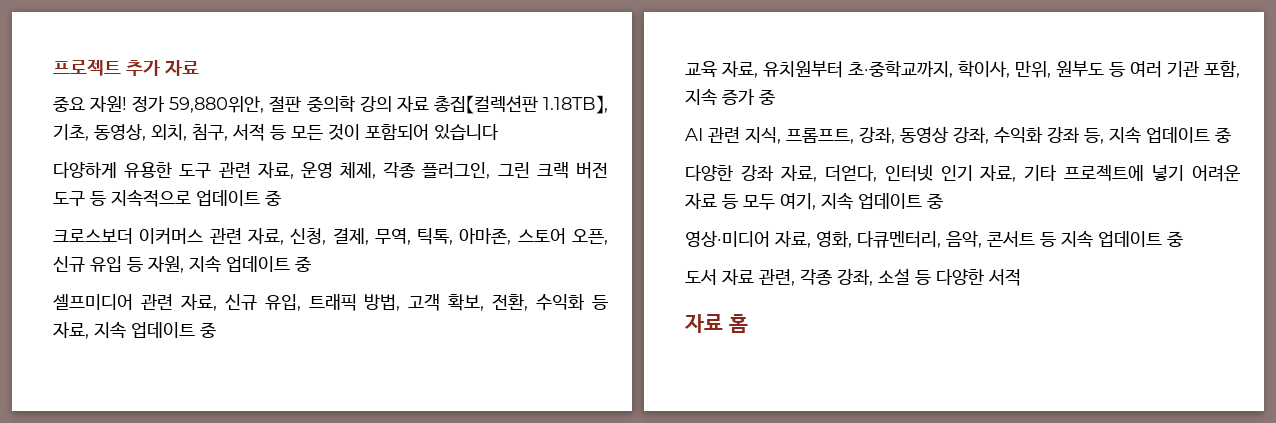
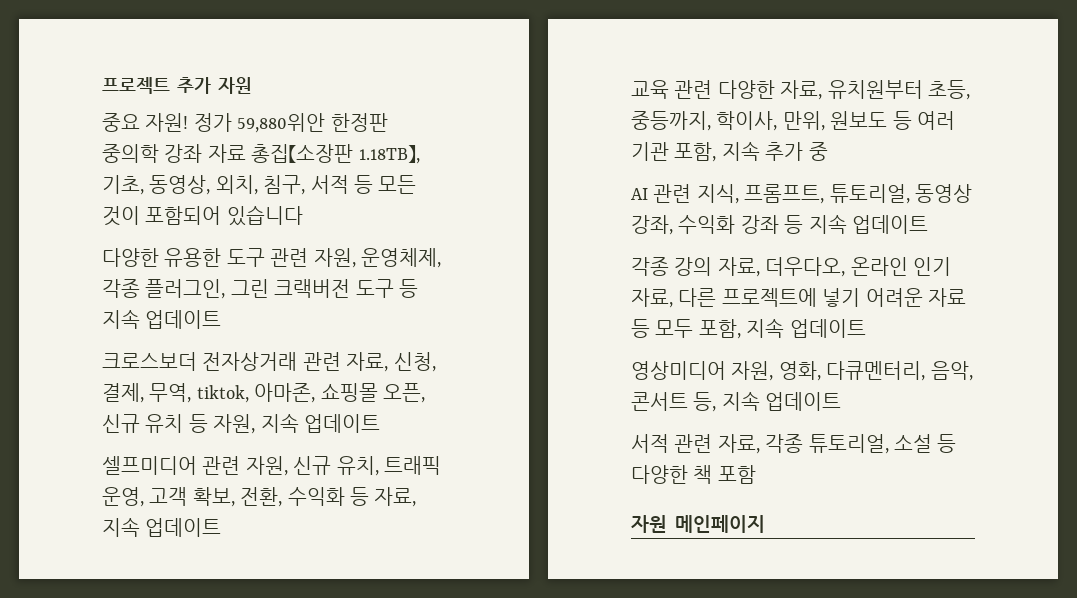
[164,60,200,76] 자료 -> [218,77,252,94] 자원
[169,96,392,113] 59,880위안, 절판 중의학 강의 -> [237,113,388,133] [102,144,203,163] 59,880위안 한정판 중의학 강좌
[473,95,538,113] 컬렉션판 -> [296,144,354,163] 소장판
[53,161,117,178] 다양하게 -> [102,248,159,267] 다양한
[257,162,377,179] 자료, 운영 체제, -> [313,248,441,268] 자원, 운영체제,
[536,162,608,179] 크랙 버전 -> [274,279,351,298] 크랙버전
[111,190,281,207] 지속적으로 업데이트 중 -> [102,309,222,329] 지속 업데이트
[139,227,204,244] 이커머스 -> [202,352,298,371] 전자상거래
[417,228,566,245] 틱톡, 아마존, 스토어 -> [196,383,378,403] tiktok, 아마존, 쇼핑몰
[90,256,122,272] 유입 -> [145,414,184,433] 유치
[295,256,311,272] 중 -> (380, 423) none
[180,294,401,311] 자료, 신규 유입, 트래픽 방법, -> [245,456,441,476] [102,487,144,507] 자원, 신규 유치, 트래픽 운영,
[200,322,216,338] 중 -> (222, 527) none
[722,61,953,78] 자료, 유치원부터 초·중학교까지, -> [674,80,970,100] [631,111,711,131] 관련 다양한 자료, 유치원부터 초등, 중등까지,
[1056,61,1104,77] 원부도 -> [830,111,888,130] 원보도
[722,89,755,105] 증가 -> [765,142,804,161] 추가
[859,127,895,144] 강좌, -> [829,184,910,204] 튜토리얼,
[1084,127,1231,144] [685,164,933,182] 등, 지속 업데이트 중 // 다양한 강좌 자료, 더얻다, 인터넷 -> [784,214,928,234] [631,257,908,277] 등 지속 업데이트 // 각종 강의 자료, 더우다오, 온라인
[1024,164,1058,181] 기타 -> [678,288,717,307] 다른
[780,193,943,210] [685,231,811,248] 여기, 지속 업데이트 중 // 영상·미디어 자료, -> [698,318,866,339] [631,361,774,381] 포함, 지속 업데이트 // 영상미디어 자원,
[1040,231,1183,248] [685,268,1021,286] [684,314,748,333] 등 지속 업데이트 중 // 도서 자료 관련, 각종 강좌, 소설 등 다양한 서적 // 자료 홈 -> [693,391,842,412] [631,434,957,454] [631,465,756,484] [631,515,765,533] 등, 지속 업데이트 // 서적 관련 자료, 각종 튜토리얼, 소설 등 다양한 책 포함 // 자원 메인페이지

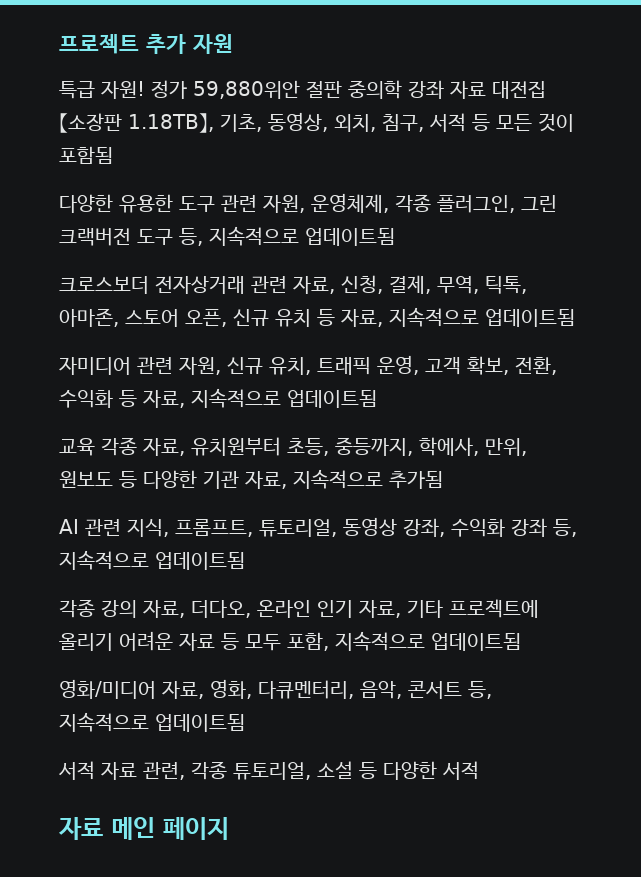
[102,113,140,132] 중요 -> [59,81,95,99] 특급
[330,113,388,132] 한정판 -> [306,81,342,98] 절판
[251,144,290,163] 총집 -> [492,81,546,99] 대전집
[145,205,303,226] 포함되어 있습니다 -> [59,146,113,164] 포함됨
[399,279,418,298] [102,309,222,329] 등 지속 업데이트 -> [179,226,395,246] 등, 지속적으로 업데이트됨
[196,383,378,403] tiktok, 아마존, 쇼핑몰 -> [485,276,527,294] [59,308,179,327] 틱톡, 아마존, 스토어
[213,413,380,434] [102,456,197,475] 자원, 지속 업데이트 // 셀프미디어 -> [341,307,575,327] [59,357,131,375] 자료, 지속적으로 업데이트됨 // 자미디어
[102,517,222,537] 지속 업데이트 -> [191,388,377,408] 지속적으로 업데이트됨
[674,80,775,99] 관련 다양한 -> [101,437,137,456] 각종
[716,111,778,131] 학이사, -> [419,437,479,456] 학에사,
[917,111,955,130] [631,141,828,162] 여러 기관 포함, 지속 추가 중 -> [143,469,443,489] 다양한 기관 자료, 지속적으로 추가됨
[784,214,928,234] 등 지속 업데이트 -> [553,519,577,537] [59,550,245,570] 등, 지속적으로 업데이트됨
[765,257,846,277] 더우다오, -> [191,600,251,618] 더다오,
[678,288,861,307] 다른 프로젝트에 넣기 -> [407,599,539,618] [59,633,113,651] 기타 프로젝트에 올리기
[746,318,866,338] [631,361,774,381] 지속 업데이트 // 영상미디어 자원, -> [335,631,521,651] [59,679,204,699] 지속적으로 업데이트됨 // 영화/미디어 자료,
[721,391,842,411] [631,434,760,454] 지속 업데이트 // 서적 관련 자료, -> [59,712,245,732] [58,761,185,780] 지속적으로 업데이트됨 // 서적 자료 관련,
[693,465,756,484] [631,515,765,533] 책 포함 // 자원 메인페이지 -> [442,761,479,780] [58,817,229,840] 서적 // 자료 메인 페이지

